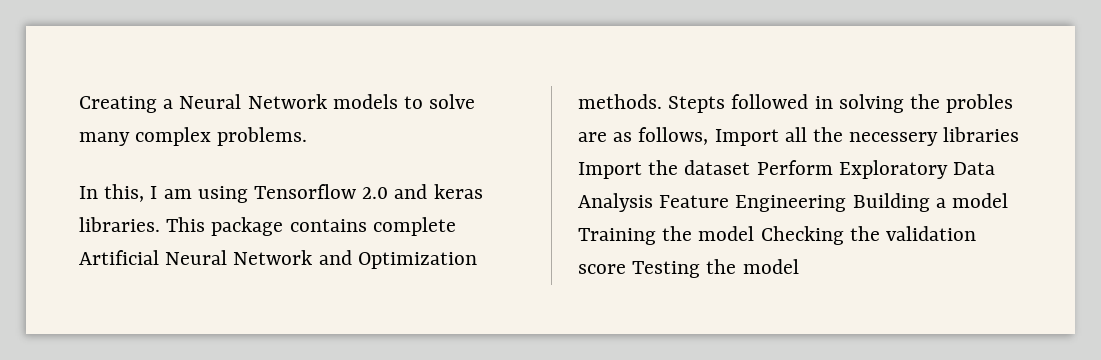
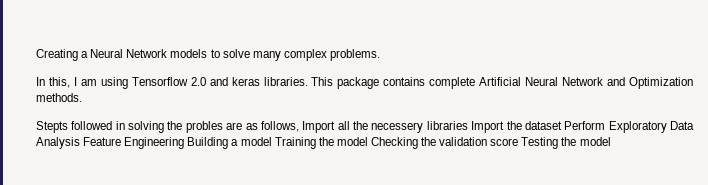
(662, 101) none -> (82, 97) //

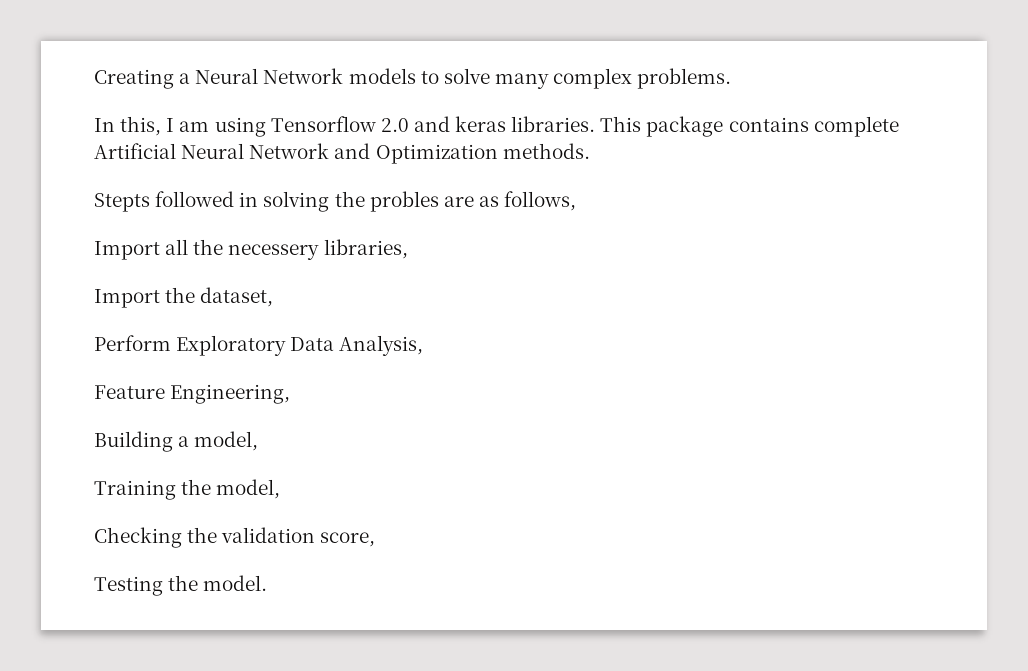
(299, 126) none -> (577, 201) //
[426,121,468,130] libraries -> [323,239,408,259] libraries, //
[524,121,562,130] dataset -> [200,287,274,307] dataset, //
[36,137,185,149] Analysis Feature Engineering -> [339,335,424,356] [94,384,291,404] Analysis, // Feature Engineering, //
[240,137,272,146] model -> [194,431,259,451] model, //
[336,137,368,146] model -> [216,479,281,499] model, //
[490,138,519,146] score -> [320,532,376,547] score, //
[579,137,611,146] model -> [203,575,268,591] model.

